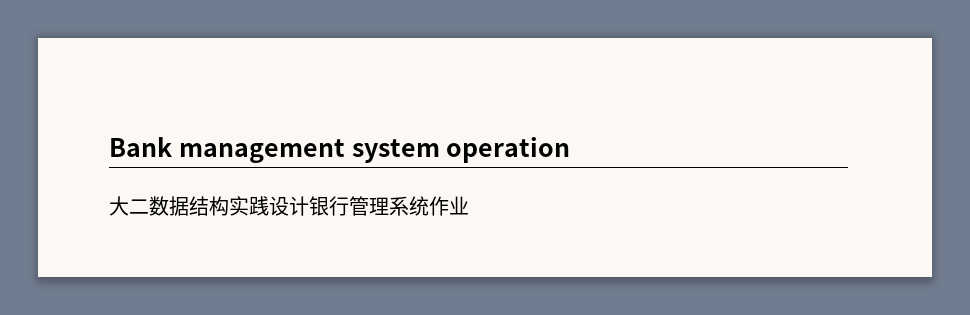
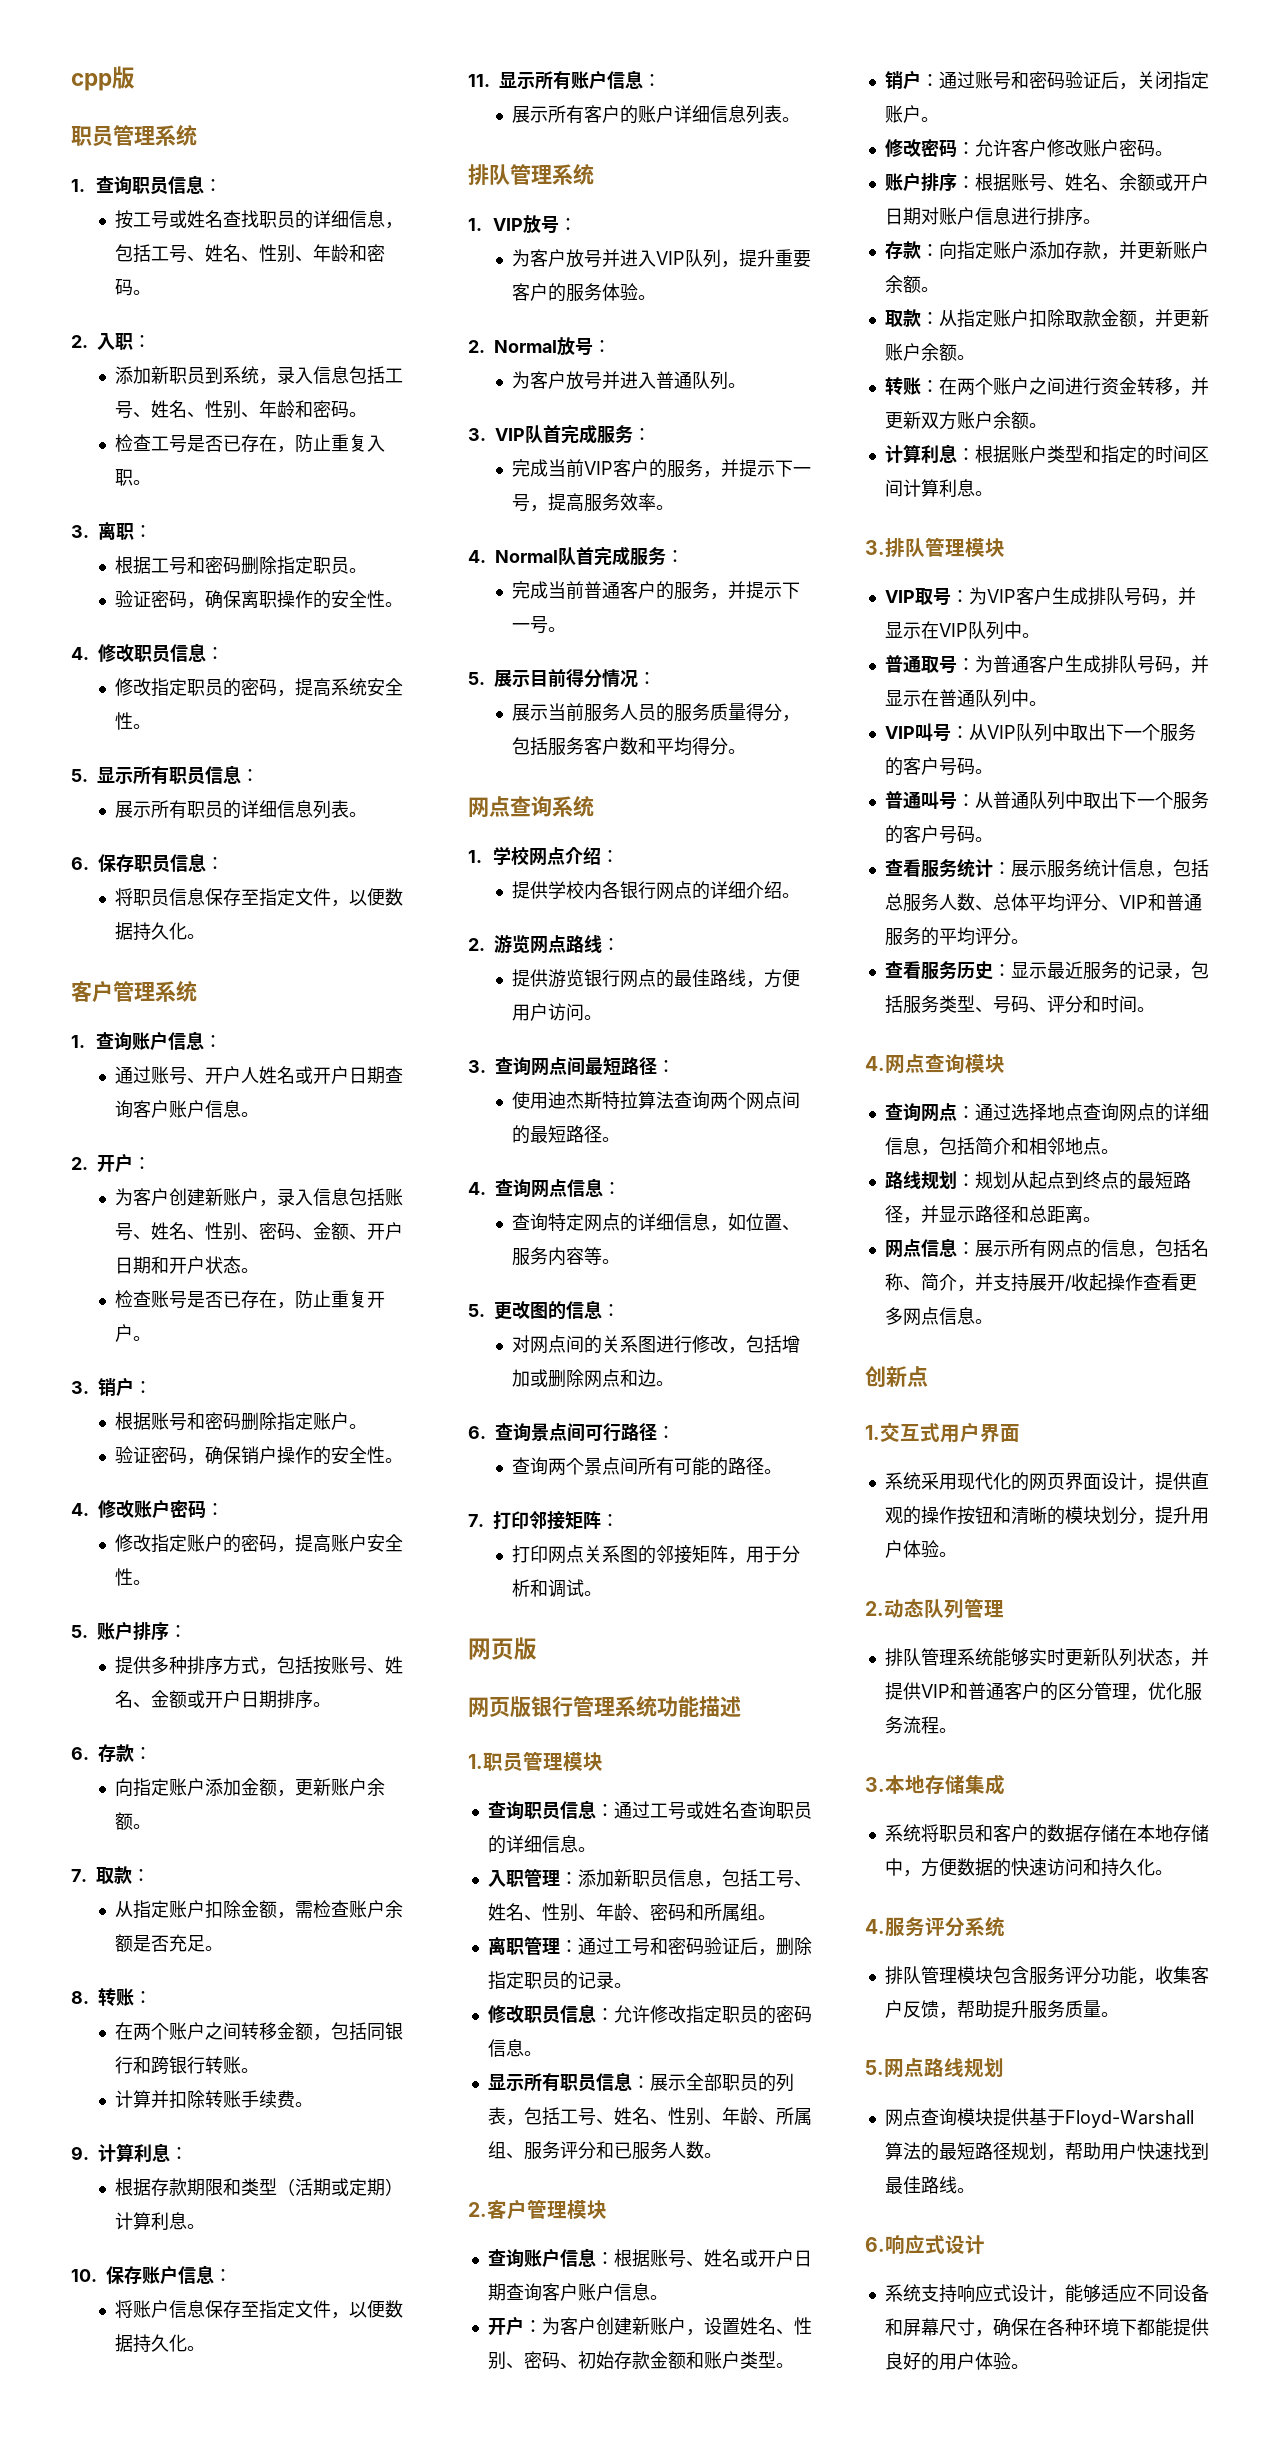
[109,137,571,163] [109,196,469,216] Bank management system operation // 大二数据结构实践设计银行管理系统作业 -> [71,66,135,91] [71,124,197,147] [71,175,222,195] [115,210,404,229] [115,244,386,263] [115,279,152,296] [71,333,151,350] [115,366,404,385] [115,400,368,419] [115,434,386,453] [115,469,152,486] [71,522,152,540] [115,556,368,575] [115,590,404,609] [71,643,224,663] [115,678,404,697] [115,712,152,730] [71,765,259,785] [115,800,368,819] [71,853,224,873] [115,888,404,907] [115,922,206,941] [71,980,197,1003] [71,1031,222,1051] [115,1066,404,1085] [115,1100,260,1118] [71,1153,151,1173] [115,1188,404,1207] [115,1222,404,1241] [115,1256,260,1274] [115,1290,386,1309] [115,1324,152,1342] [71,1377,152,1397] [115,1412,368,1431] [115,1446,404,1465] [71,1499,224,1519] [115,1534,404,1553] [115,1568,152,1586] [71,1621,187,1641] [115,1656,404,1675] [115,1690,332,1709] [71,1744,152,1762] [115,1778,386,1797] [115,1812,152,1830] [71,1866,150,1884] [115,1900,404,1919] [115,1934,224,1952] [71,1988,152,2007] [115,2022,404,2041] [115,2056,260,2075] [115,2090,314,2109] [71,2143,188,2162] [115,2178,404,2196] [115,2212,206,2230] [71,2265,232,2285] [115,2300,404,2319] [115,2334,206,2353] [468,70,661,90] [512,105,801,124] [468,163,594,185] [468,215,577,234] [512,249,812,268] [512,283,657,302] [468,337,611,356] [512,371,747,390] [468,424,651,444] [512,459,812,478] [512,493,675,512] [468,546,684,566] [512,581,801,600] [512,616,567,634] [468,669,656,688] [512,703,801,722] [512,737,747,756] [468,795,594,818] [468,846,619,866] [512,881,801,900] [468,935,620,954] [512,969,801,988] [512,1003,603,1021] [468,1057,675,1076] [512,1091,801,1110] [512,1125,621,1144] [468,1178,621,1198] [512,1213,801,1232] [512,1247,621,1266] [468,1300,620,1320] [512,1335,801,1354] [512,1369,675,1388] [468,1423,675,1442] [512,1457,783,1476] [468,1511,619,1530] [512,1545,801,1564] [512,1579,603,1598] [468,1637,537,1660] [468,1695,741,1718] [468,1751,603,1772] [487,1800,812,1820] [487,1835,596,1854] [487,1868,812,1888] [487,1903,776,1922] [487,1936,812,1956] [487,1971,632,1990] [487,2004,812,2024] [487,2039,542,2057] [487,2072,794,2092] [487,2107,812,2126] [487,2141,722,2160] [468,2199,607,2220] [487,2248,812,2268] [487,2283,668,2301] [487,2316,812,2336] [487,2351,794,2370] [884,70,1209,90] [884,105,939,123] [884,139,1173,157] [884,172,1209,192] [884,207,1101,226] [884,241,1209,260] [884,275,939,294] [884,309,1209,328] [884,343,975,362] [884,377,1209,396] [884,411,1047,430] [884,444,1209,464] [884,479,993,497] [865,537,1005,557] [884,587,1196,606] [884,621,1040,640] [884,655,1209,674] [884,689,1047,708] [884,723,1196,742] [884,757,993,776] [884,791,1209,810] [884,825,993,844] [884,858,1209,878] [884,893,1202,912] [884,927,1029,946] [884,961,1209,980] [884,995,1155,1014] [865,1053,1005,1074] [884,1103,1209,1122] [884,1137,1119,1156] [884,1171,1191,1190] [884,1205,1101,1224] [884,1238,1209,1258] [884,1273,1197,1292] [884,1307,993,1326] [865,1366,928,1387] [865,1422,1020,1443] [884,1472,1209,1491] [884,1506,1209,1525] [884,1540,957,1558] [865,1598,1004,1619] [884,1648,1209,1667] [884,1682,1202,1701] [884,1716,957,1734] [865,1774,1005,1795] [884,1824,1209,1843] [884,1858,1173,1877] [865,1916,1005,1937] [884,1966,1209,1985] [884,2000,1119,2019] [865,2058,1004,2078] [884,2108,1194,2128] [884,2142,1209,2161] [884,2176,975,2194] [865,2234,985,2255] [884,2284,1209,2303] [884,2318,1209,2337] [884,2352,1029,2371] cpp版 // 职员管理系统 // 1.查询职员信息： // 按工号或姓名查找职员的详细信息，包括工号、姓名、性别、年龄和密码。 // 2.入职： // 添加新职员到系统，录入信息包括工号、姓名、性别、年龄和密码。 // 检查工号是否已存在，防止重复入职。 // 3.离职： // 根据工号和密码删除指定职员。 // 验证密码，确保离职操作的安全性。 // 4.修改职员信息： // 修改指定职员的密码，提高系统安全性。 // 5.显示所有职员信息： // 展示所有职员的详细信息列表。 // 6.保存职员信息： // 将职员信息保存至指定文件，以便数据持久化。 // 客户管理系统 // 1.查询账户信息： // 通过账号、开户人姓名或开户日期查询客户账户信息。 // 2.开户： // 为客户创建新账户，录入信息包括账号、姓名、性别、密码、金额、开户日期和开户状态。 // 检查账号是否已存在，防止重复开户。 // 3.销户： // 根据账号和密码删除指定账户。 // 验证密码，确保销户操作的安全性。 // 4.修改账户密码： // 修改指定账户的密码，提高账户安全性。 // 5.账户排序： // 提供多种排序方式，包括按账号、姓名、金额或开户日期排序。 // 6.存款： // 向指定账户添加金额，更新账户余额。 // 7.取款： // 从指定账户扣除金额，需检查账户余额是否充足。 // 8.转账： // 在两个账户之间转移金额，包括同银行和跨银行转账。 // 计算并扣除转账手续费。 // 9.计算利息： // 根据存款期限和类型（活期或定期）计算利息。 // 10.保存账户信息： // 将账户信息保存至指定文件，以便数据持久化。 // 11.显示所有账户信息： // 展示所有客户的账户详细信息列表。 // 排队管理系统 // 1. VIP放号： // 为客户放号并进入VIP队列，提升重要客户的服务体验。 // 2. Normal放号： // 为客户放号并进入普通队列。 // 3. VIP队首完成服务： // 完成当前VIP客户的服务，并提示下一号，提高服务效率。 // 4. Normal队首完成服务： // 完成当前普通客户的服务，并提示下一号。 // 5.展示目前得分情况： // 展示当前服务人员的服务质量得分，包括服务客户数和平均得分。 // 网点查询系统 // 1.学校网点介绍： // 提供学校内各银行网点的详细介绍。 // 2.游览网点路线： // 提供游览银行网点的最佳路线，方便用户访问。 // 3.查询网点间最短路径： // 使用迪杰斯特拉算法查询两个网点间的最短路径。 // 4.查询网点信息： // 查询特定网点的详细信息，如位置、服务内容等。 // 5.更改图的信息： // 对网点间的关系图进行修改，包括增加或删除网点和边。 // 6.查询景点间可行路径： // 查询两个景点间所有可能的路径。 // 7.打印邻接矩阵： // 打印网点关系图的邻接矩阵，用于分析和调试。 // 网页版 // 网页版银行管理系统功能描述 // 1.职员管理模块 // 查询职员信息：通过工号或姓名查询职员的详细信息。 // 入职管理：添加新职员信息，包括工号、姓名、性别、年龄、密码和所属组。 // 离职管理：通过工号和密码验证后，删除指定职员的记录。 // 修改职员信息：允许修改指定职员的密码信息。 // 显示所有职员信息：展示全部职员的列表，包括工号、姓名、性别、年龄、所属组、服务评分和已服务人数。 // 2.客户管理模块 // 查询账户信息：根据账号、姓名或开户日期查询客户账户信息。 // 开户：为客户创建新账户，设置姓名、性别、密码、初始存款金额和账户类型。 // 销户：通过账号和密码验证后，关闭指定账户。 // 修改密码：允许客户修改账户密码。 // 账户排序：根据账号、姓名、余额或开户日期对账户信息进行排序。 // 存款：向指定账户添加存款，并更新账户余额。 // 取款：从指定账户扣除取款金额，并更新账户余额。 // 转账：在两个账户之间进行资金转移，并更新双方账户余额。 // 计算利息：根据账户类型和指定的时间区间计算利息。 // 3.排队管理模块 // VIP取号：为VIP客户生成排队号码，并显示在VIP队列中。 // 普通取号：为普通客户生成排队号码，并显示在普通队列中。 // VIP叫号：从VIP队列中取出下一个服务的客户号码。 // 普通叫号：从普通队列中取出下一个服务的客户号码。 // 查看服务统计：展示服务统计信息，包括总服务人数、总体平均评分、VIP和普通服务的平均评分。 // 查看服务历史：显示最近服务的记录，包括服务类型、号码、评分和时间。 // 4.网点查询模块 // 查询网点：通过选择地点查询网点的详细信息，包括简介和相邻地点。 // 路线规划：规划从起点到终点的最短路径，并显示路径和总距离。 // 网点信息：展示所有网点的信息，包括名称、简介，并支持展开/收起操作查看更多网点信息。 // 创新点 // 1.交互式用户界面 // 系统采用现代化的网页界面设计，提供直观的操作按钮和清晰的模块划分，提升用户体验。 // 2.动态队列管理 // 排队管理系统能够实时更新队列状态，并提供VIP和普通客户的区分管理，优化服务流程。 // 3.本地存储集成 // 系统将职员和客户的数据存储在本地存储中，方便数据的快速访问和持久化。 // 4.服务评分系统 // 排队管理模块包含服务评分功能，收集客户反馈，帮助提升服务质量。 // 5.网点路线规划 // 网点查询模块提供基于Floyd-Warshall算法的最短路径规划，帮助用户快速找到最佳路线。 // 6.响应式设计 // 系统支持响应式设计，能够适应不同设备和屏幕尺寸，确保在各种环境下都能提供良好的用户体验。

